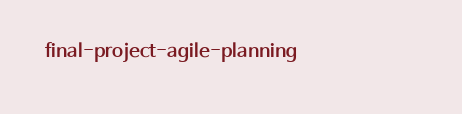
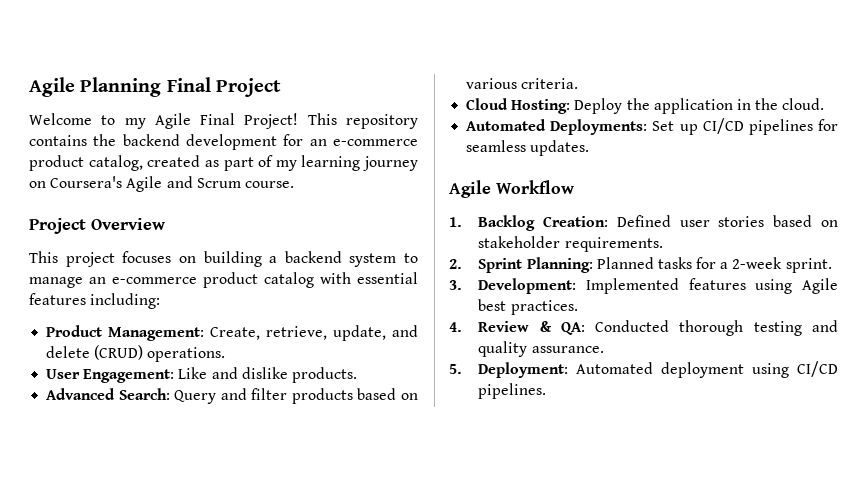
[45,42,297,63] final-project-agile-planning -> [29,77,281,97] [29,113,418,129] [29,134,418,150] [29,155,418,171] [29,176,294,192] [29,218,165,234] [29,251,418,267] [29,272,418,288] [29,293,161,309] [46,325,418,341] [46,345,226,362] [46,367,357,383] [46,388,418,404] [466,78,579,89] [466,98,825,114] [466,118,838,135] [466,140,590,156] [449,180,574,198] [449,215,838,231] [478,236,663,252] [449,257,832,273] [449,278,838,294] [478,299,578,315] [449,320,838,336] [478,341,604,357] [449,361,838,378] [478,383,547,399] Agile Planning Final Project // Welcome to my Agile Final Project! This repository contains the backend development for an e-commerce product catalog, created as part of my learning journey on Coursera's Agile and Scrum course. // Project Overview // This project focuses on building a backend system to manage an e-commerce product catalog with essential features including: // Product Management: Create, retrieve, update, and delete (CRUD) operations. // User Engagement: Like and dislike products. // Advanced Search: Query and filter products based on various criteria. // Cloud Hosting: Deploy the application in the cloud. // Automated Deployments: Set up CI/CD pipelines for seamless updates. // Agile Workflow // 1. Backlog Creation: Defined user stories based on stakeholder requirements. // 2. Sprint Planning: Planned tasks for a 2-week sprint. // 3. Development: Implemented features using Agile best practices. // 4. Review & QA: Conducted thorough testing and quality assurance. // 5. Deployment: Automated deployment using CI/CD pipelines.

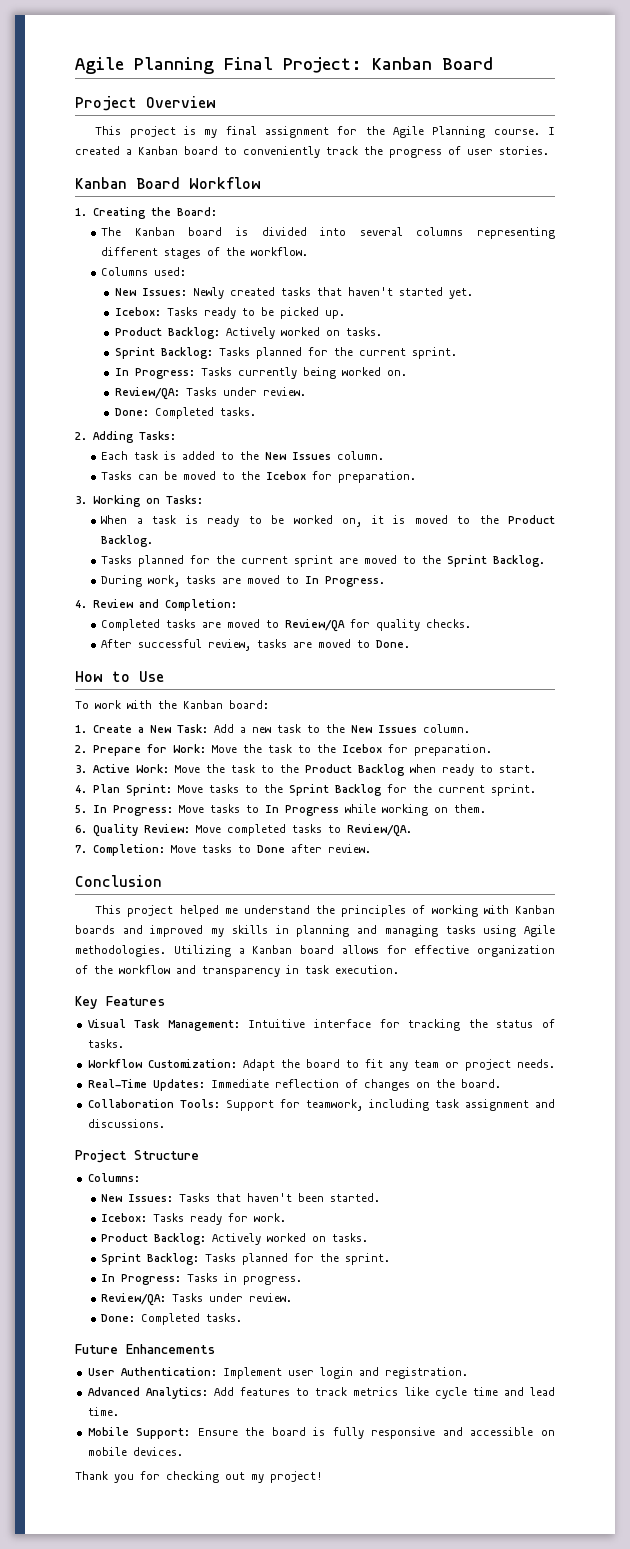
[215,78,281,97] [29,113,418,129] [29,134,418,150] [29,155,418,171] [29,176,294,192] [29,218,165,234] [29,251,418,267] [29,272,418,288] [29,293,161,309] [46,325,418,341] [46,345,226,362] [46,367,357,383] [46,388,418,404] [466,78,579,89] [466,98,825,114] [466,118,838,135] [466,140,590,156] [449,180,574,198] [449,215,838,231] [478,236,663,252] [449,257,832,273] [449,278,838,294] [478,299,578,315] [449,320,838,336] [478,341,604,357] [449,361,838,378] [478,383,547,399] Project // Welcome to my Agile Final Project! This repository contains the backend development for an e-commerce product catalog, created as part of my learning journey on Coursera's Agile and Scrum course. // Project Overview // This project focuses on building a backend system to manage an e-commerce product catalog with essential features including: // Product Management: Create, retrieve, update, and delete (CRUD) operations. // User Engagement: Like and dislike products. // Advanced Search: Query and filter products based on various criteria. // Cloud Hosting: Deploy the application in the cloud. // Automated Deployments: Set up CI/CD pipelines for seamless updates. // Agile Workflow // 1. Backlog Creation: Defined user stories based on stakeholder requirements. // 2. Sprint Planning: Planned tasks for a 2-week sprint. // 3. Development: Implemented features using Agile best practices. // 4. Review & QA: Conducted thorough testing and quality assurance. // 5. Deployment: Automated deployment using CI/CD pipelines. -> [283,57,493,73] [75,96,216,111] [95,126,555,138] [75,146,549,158] [75,177,261,189] [75,207,217,219] [101,227,555,239] [101,247,309,259] [101,267,187,276] [114,287,473,299] [114,307,345,319] [114,327,382,339] [114,347,457,359] [114,367,407,379] [114,387,306,400] [114,407,256,419] [75,431,176,443] [101,451,385,460] [101,471,417,483] [75,495,203,507] [101,515,555,527] [101,535,154,547] [101,555,546,567] [101,575,386,587] [75,599,237,611] [101,619,472,632] [101,639,411,651] [75,671,164,682] [75,700,269,709] [75,724,470,733] [75,744,492,756] [75,764,536,776] [75,784,536,796] [75,804,486,816] [75,824,412,837] [75,844,371,856] [75,875,162,887] [95,905,556,917] [75,925,555,937] [75,945,555,957] [75,965,399,977] [75,996,165,1009] [87,1019,555,1031] [87,1039,124,1048] [87,1059,555,1071] [87,1079,501,1091] [87,1099,555,1111] [87,1119,165,1128] [75,1150,199,1163] [87,1173,140,1182] [101,1193,381,1202] [101,1213,287,1225] [101,1233,369,1245] [101,1253,391,1265] [101,1273,303,1285] [101,1293,293,1306] [101,1313,243,1325] [75,1344,215,1354] [87,1367,468,1379] [87,1387,555,1399] [87,1407,119,1416] [87,1427,556,1439] [87,1447,183,1456] [75,1471,323,1483] Project: Kanban Board // Project Overview // This project is my final assignment for the Agile Planning course. I created a Kanban board to conveniently track the progress of user stories. // Kanban Board Workflow // 1. Creating the Board: // The Kanban board is divided into several columns representing different stages of the workflow. // Columns used: // New Issues: Newly created tasks that haven't started yet. // Icebox: Tasks ready to be picked up. // Product Backlog: Actively worked on tasks. // Sprint Backlog: Tasks planned for the current sprint. // In Progress: Tasks currently being worked on. // Review/QA: Tasks under review. // Done: Completed tasks. // 2. Adding Tasks: // Each task is added to the New Issues column. // Tasks can be moved to the Icebox for preparation. // 3. Working on Tasks: // When a task is ready to be worked on, it is moved to the Product Backlog. // Tasks planned for the current sprint are moved to the Sprint Backlog. // During work, tasks are moved to In Progress. // 4. Review and Completion: // Completed tasks are moved to Review/QA for quality checks. // After successful review, tasks are moved to Done. // How to Use // To work with the Kanban board: // 1. Create a New Task: Add a new task to the New Issues column. // 2. Prepare for Work: Move the task to the Icebox for preparation. // 3. Active Work: Move the task to the Product Backlog when ready to start. // 4. Plan Sprint: Move tasks to the Sprint Backlog for the current sprint. // 5. In Progress: Move tasks to In Progress while working on them. // 6. Quality Review: Move completed tasks to Review/QA. // 7. Completion: Move tasks to Done after review. // Conclusion // This project helped me understand the principles of working with Kanban boards and improved my skills in planning and managing tasks using Agile methodologies. Utilizing a Kanban board allows for effective organization of the workflow and transparency in task execution. // Key Features // Visual Task Management: Intuitive interface for tracking the status of tasks. // Workflow Customization: Adapt the board to fit any team or project needs. // Real-Time Updates: Immediate reflection of changes on the board. // Collaboration Tools: Support for teamwork, including task assignment and discussions. // Project Structure // Columns: // New Issues: Tasks that haven't been started. // Icebox: Tasks ready for work. // Product Backlog: Actively worked on tasks. // Sprint Backlog: Tasks planned for the sprint. // In Progress: Tasks in progress. // Review/QA: Tasks under review. // Done: Completed tasks. // Future Enhancements // User Authentication: Implement user login and registration. // Advanced Analytics: Add features to track metrics like cycle time and lead time. // Mobile Support: Ensure the board is fully responsive and accessible on mobile devices. // Thank you for checking out my project!

